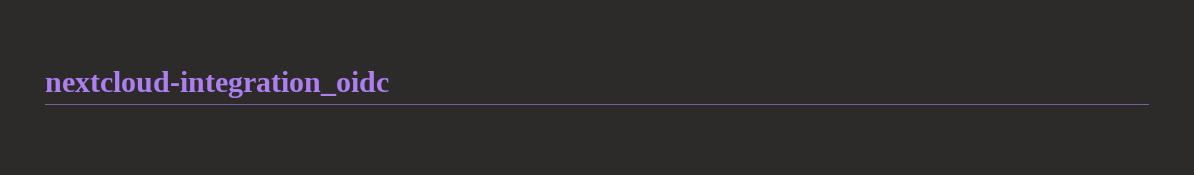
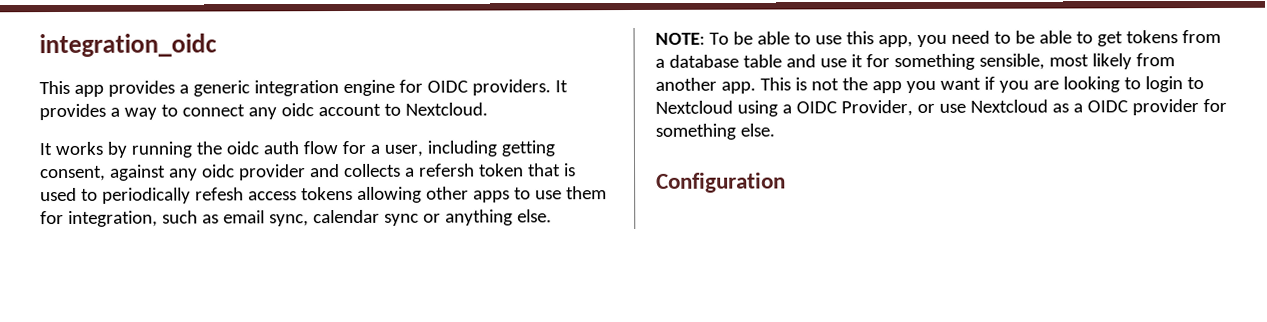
[45,71,389,98] nextcloud-integration_oidc -> [39,33,217,58] [39,79,568,97] [39,102,488,121] [39,140,555,158] [40,163,576,182] [40,186,607,204] [40,209,552,227] [655,29,1221,48] [655,53,1175,71] [655,76,1204,94] [655,98,1227,117] [655,123,775,140] [656,172,786,193] integration_oidc // This app provides a generic integration engine for OIDC providers. It provides a way to connect any oidc account to Nextcloud. // It works by running the oidc auth flow for a user, including getting consent, against any oidc provider and collects a refersh token that is used to periodically refesh access tokens allowing other apps to use them for integration, such as email sync, calendar sync or anything else. // NOTE: To be able to use this app, you need to be able to get tokens from a database table and use it for something sensible, most likely from another app. This is not the app you want if you are looking to login to Nextcloud using a OIDC Provider, or use Nextcloud as a OIDC provider for something else. // Configuration

